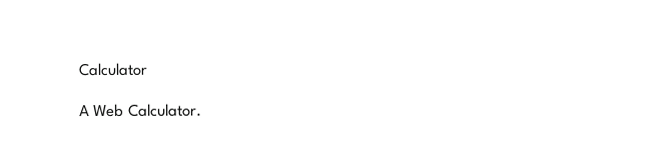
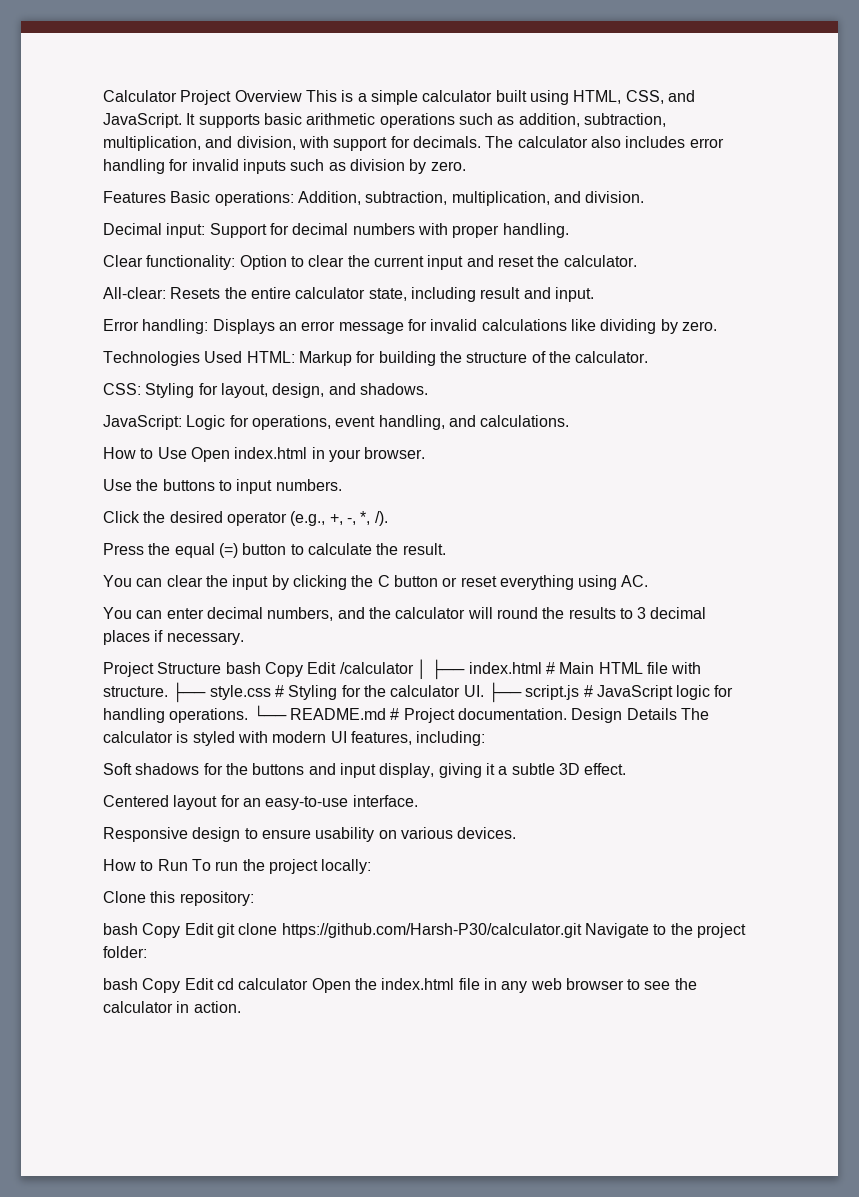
[79,103,202,118] // A Web Calculator. -> [180,90,695,105] [103,113,666,128] [103,136,724,151] [103,159,466,174] [103,191,645,206] [103,223,569,238] [103,255,637,270] [103,287,594,302] [103,319,717,334] [103,351,649,366] [103,383,428,398] [103,415,570,430] [103,447,426,462] [103,479,342,494] [103,511,388,526] [103,543,446,558] [103,575,649,590] [103,607,707,621] [103,630,244,645] [103,659,702,680] [103,682,734,703] [103,705,709,723] [103,731,486,746] [103,763,627,778] [103,795,418,810] [103,827,517,842] [103,859,372,874] [103,891,254,906] [103,923,746,938] [103,946,147,958] [103,978,697,993] [103,1001,241,1013] Project Overview This is a simple calculator built using HTML, CSS, and JavaScript. It supports basic arithmetic operations such as addition, subtraction, multiplication, and division, with support for decimals. The calculator also includes error handling for invalid inputs such as division by zero. // Features Basic operations: Addition, subtraction, multiplication, and division. // Decimal input: Support for decimal numbers with proper handling. // Clear functionality: Option to clear the current input and reset the calculator. // All-clear: Resets the entire calculator state, including result and input. // Error handling: Displays an error message for invalid calculations like dividing by zero. // Technologies Used HTML: Markup for building the structure of the calculator. // CSS: Styling for layout, design, and shadows. // JavaScript: Logic for operations, event handling, and calculations. // How to Use Open index.html in your browser. // Use the buttons to input numbers. // Click the desired operator (e.g., +, -, *, /). // Press the equal (=) button to calculate the result. // You can clear the input by clicking the C button or reset everything using AC. // You can enter decimal numbers, and the calculator will round the results to 3 decimal places if necessary. // Project Structure bash Copy Edit /calculator │ ├── index.html # Main HTML file with structure. ├── style.css # Styling for the calculator UI. ├── script.js # JavaScript logic for handling operations. └── README.md # Project documentation. Design Details The calculator is styled with modern UI features, including: // Soft shadows for the buttons and input display, giving it a subtle 3D effect. // Centered layout for an easy-to-use interface. // Responsive design to ensure usability on various devices. // How to Run To run the project locally: // Clone this repository: // bash Copy Edit git clone https://github.com/Harsh-P30/calculator.git Navigate to the project folder: // bash Copy Edit cd calculator Open the index.html file in any web browser to see the calculator in action.

